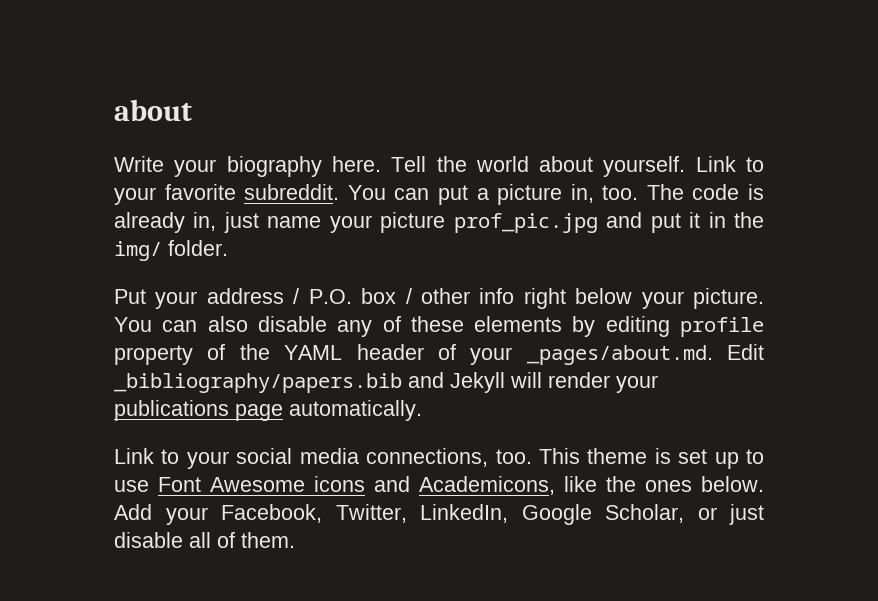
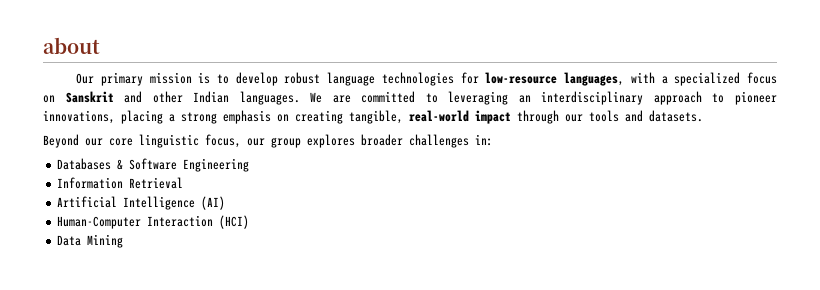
[114,156,764,177] [114,184,764,205] [114,212,765,233] [114,240,228,261] [114,288,764,309] [114,316,764,337] [114,344,764,365] [114,372,658,393] [114,400,422,421] [114,448,764,469] [114,476,764,495] [114,504,764,525] [114,532,295,548] Write your biography here. Tell the world about yourself. Link to your favorite subreddit. You can put a picture in, too. The code is already in, just name your picture prof_pic.jpg and put it in the img/ folder. // Put your address / P.O. box / other info right below your picture. You can also disable any of these elements by editing profile property of the YAML header of your _pages/about.md. Edit _bibliography/papers.bib and Jekyll will render your publications page automatically. // Link to your social media connections, too. This theme is set up to use Font Awesome icons and Academicons, like the ones below. Add your Facebook, Twitter, LinkedIn, Google Scholar, or just disable all of them. -> [76,72,777,86] [43,91,777,105] [43,110,703,124] [43,134,493,148] [57,158,250,172] [57,177,184,189] [57,196,226,210] [57,215,250,229] [57,234,124,248] Our primary mission is to develop robust language technologies for low-resource languages, with a specialized focus on Sanskrit and other Indian languages. We are committed to leveraging an interdisciplinary approach to pioneer innovations, placing a strong emphasis on creating tangible, real-world impact through our tools and datasets. // Beyond our core linguistic focus, our group explores broader challenges in: // Databases & Software Engineering // Information Retrieval // Artificial Intelligence (AI) // Human-Computer Interaction (HCI) // Data Mining

